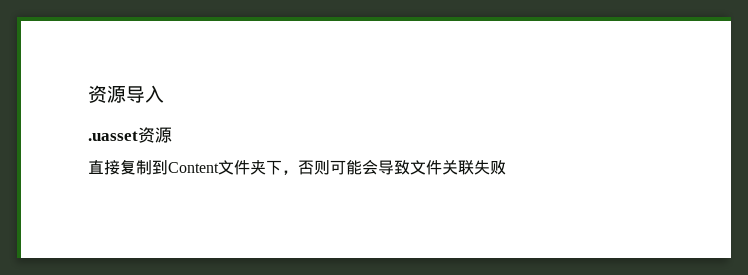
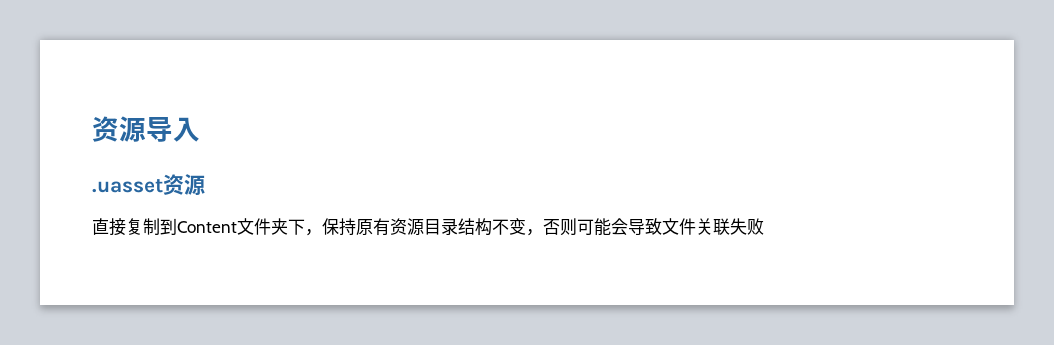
(298, 172) none -> [322,218,543,236] 保持原有资源目录结构不变，

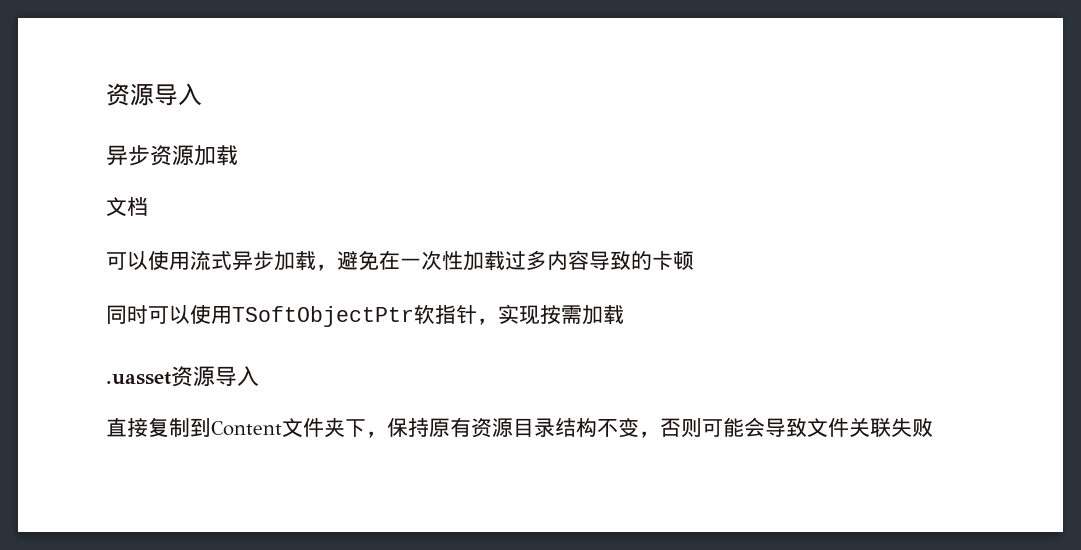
[92,116,200,142] 资源导入 -> [106,83,202,106] [106,145,238,166] [106,197,148,217] [106,250,694,271] [106,304,624,327] 资源导入 // 异步资源加载 // 文档 // 可以使用流式异步加载，避免在一次性加载过多内容导致的卡顿 // 同时可以使用TSoftObjectPtr软指针，实现按需加载
(205, 185) none -> [215,366,259,386] 导入

